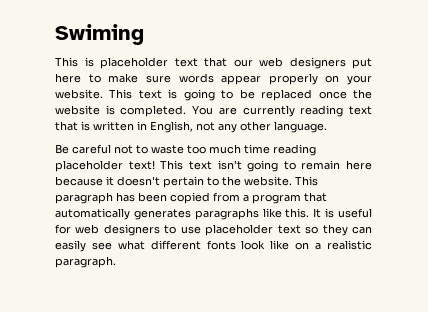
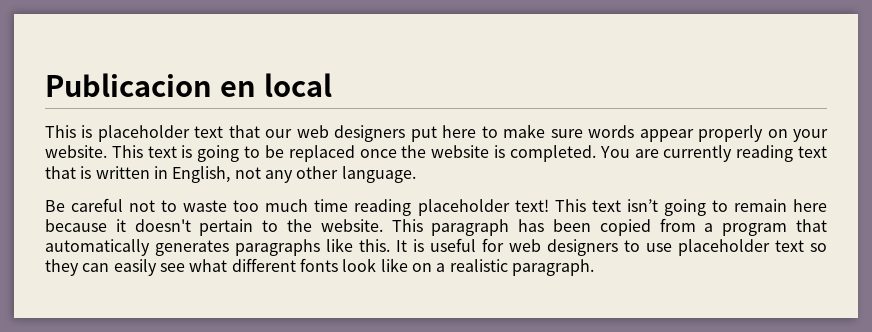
[55,24,144,45] Swiming -> [45,73,332,97] Publicacion en local

